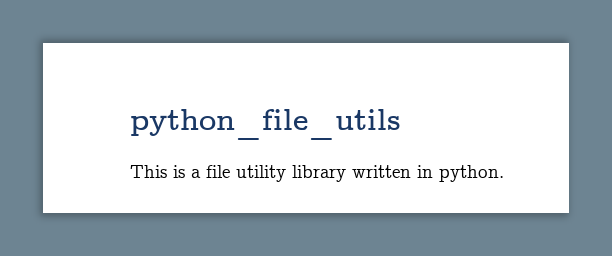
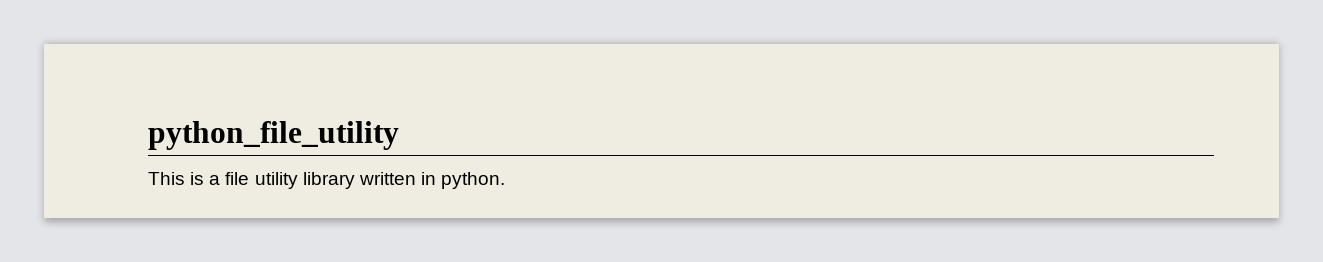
[130,109,401,140] python_file_utils -> [148,121,399,150] python_file_utility

